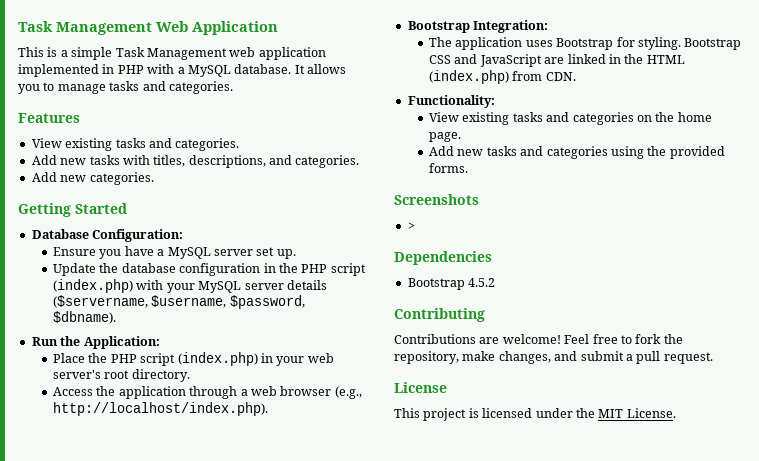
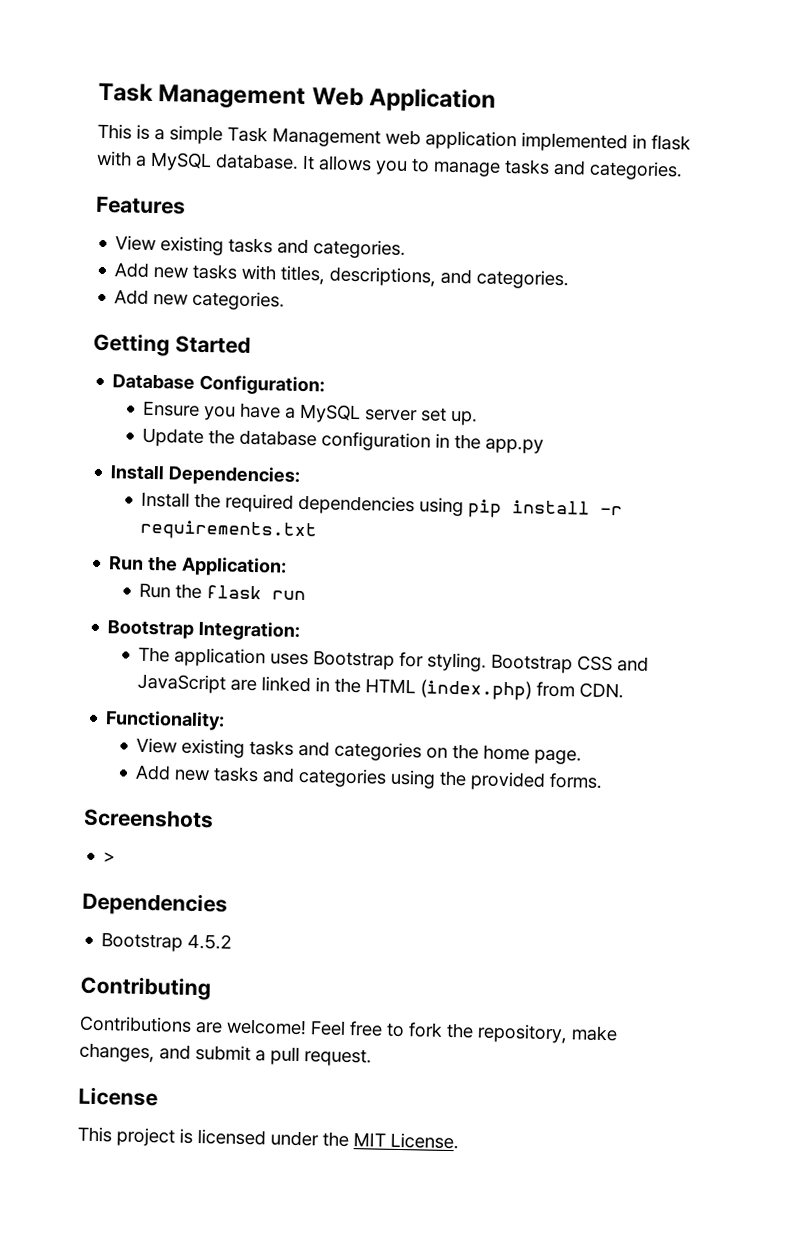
[117,65,144,74] PHP -> [651,134,691,151] flask
[301,263,366,276] [53,279,327,293] [53,295,305,309] [53,311,117,324] [31,336,160,349] [53,352,334,366] [53,369,190,382] [53,386,362,399] [53,402,269,416] PHP script (index.php) with your MySQL server details ($servername, $username, $password, $dbname). // Run the Application: // Place the PHP script (index.php) in your web server's root directory. // Access the application through a web browser (e.g., http://localhost/index.php). -> [485,438,545,454] [110,464,302,486] [141,491,624,518] [140,519,318,542] [108,555,288,577] [139,582,307,601] app.py // Install Dependencies: // Install the required dependencies using pip install -r requirements.txt // Run the Application: // Run the flask run

